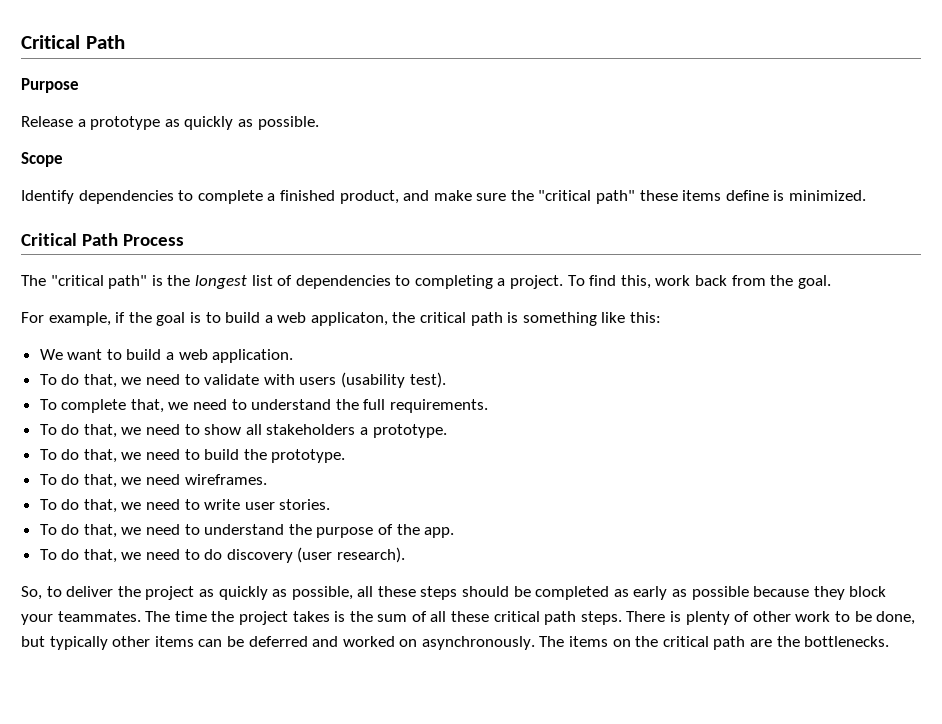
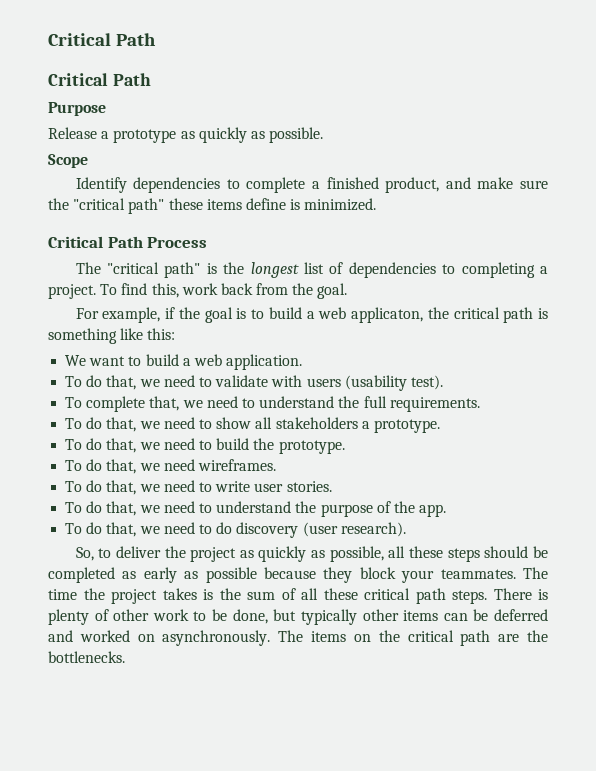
[21,35,125,49] Critical Path -> [48,33,157,46] [48,73,151,86] Critical Path // Critical Path

